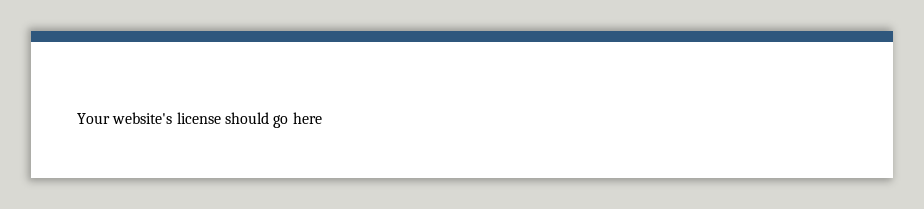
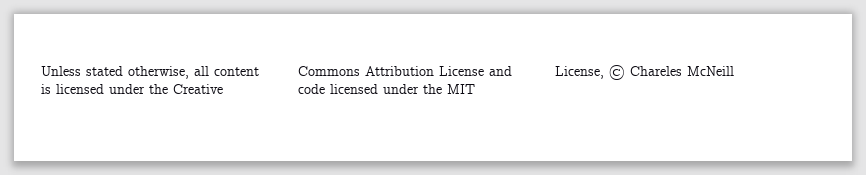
[77,112,322,128] Your website's license should go here -> [41,66,259,79] [41,84,223,94] [298,66,512,76] [298,84,475,94] [555,65,734,80] Unless stated otherwise, all content is licensed under the Creative Commons Attribution License and code licensed under the MIT License, © Chareles McNeill

